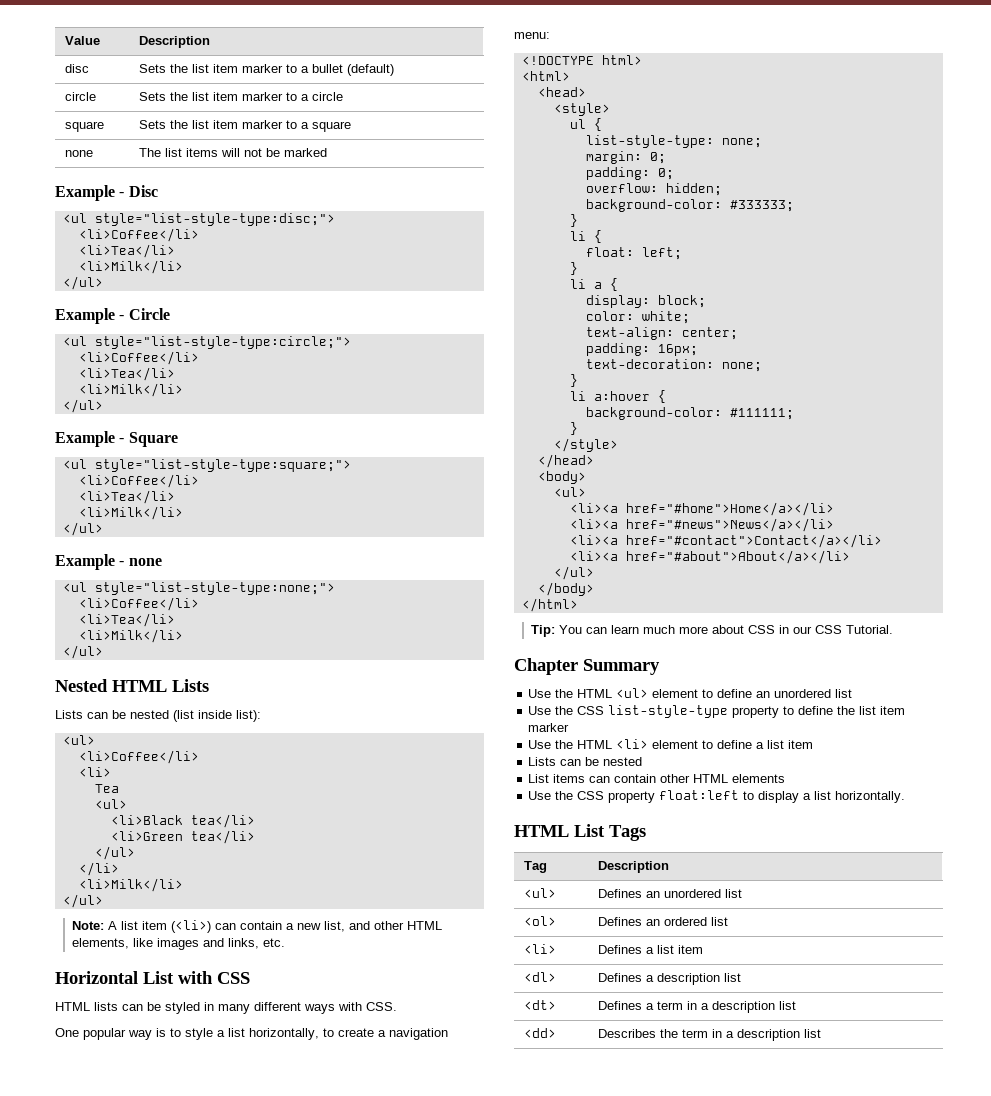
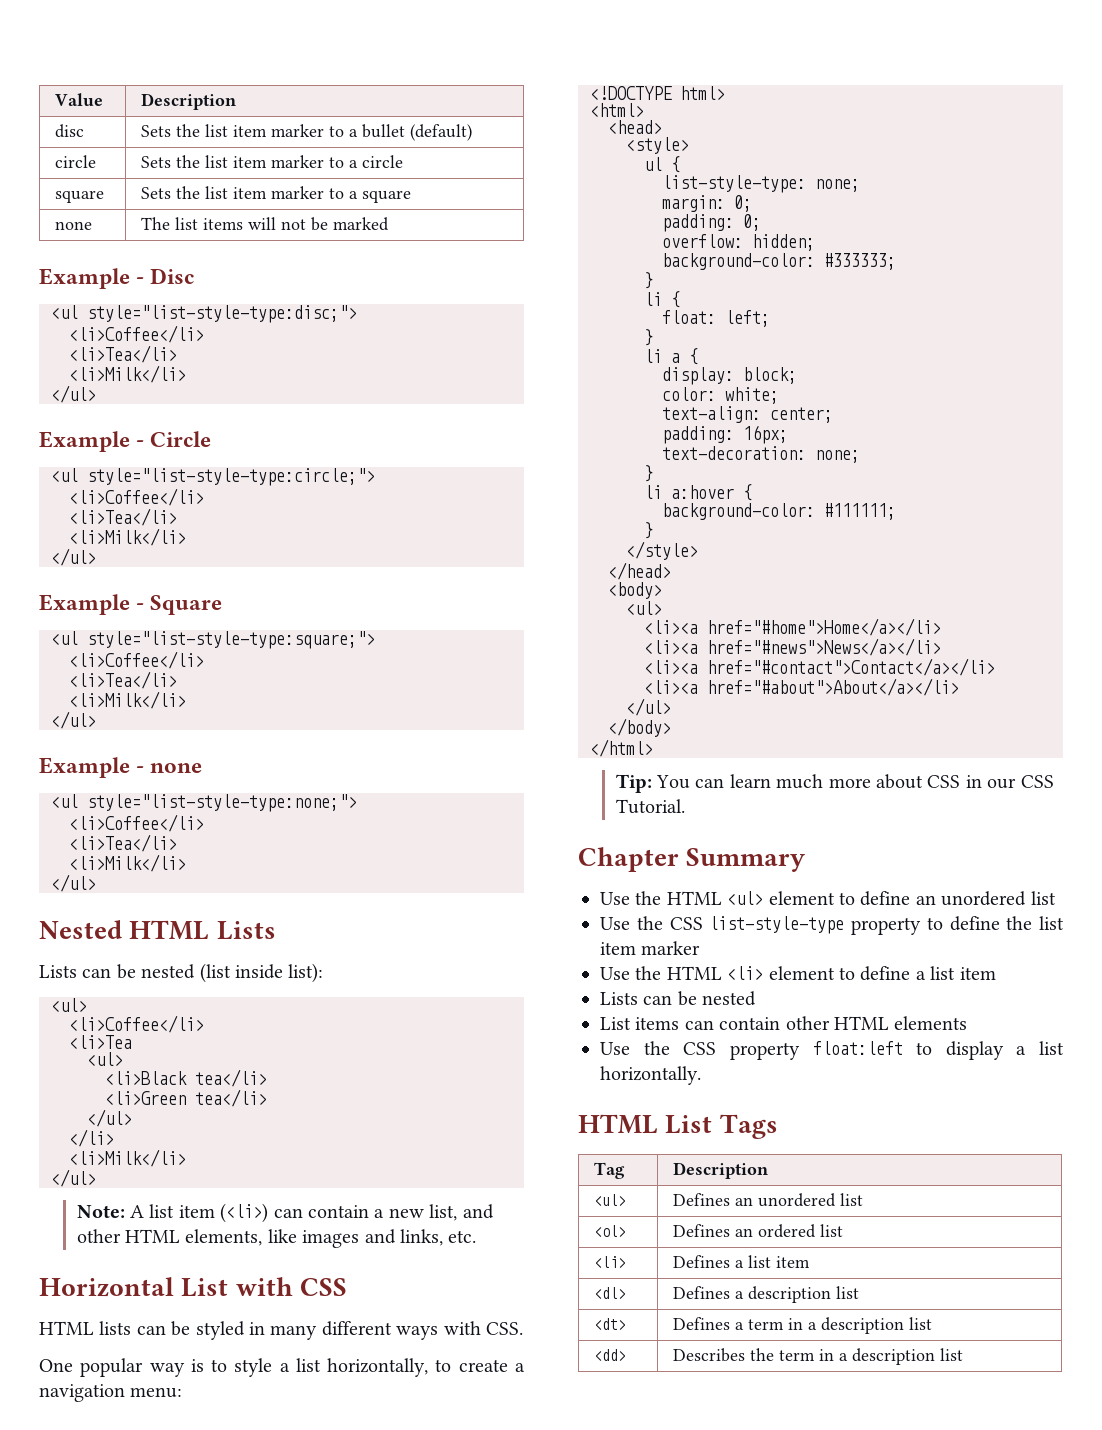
[78,767,111,777] [94,784,119,793] <li> // Tea -> [69,1035,132,1049] <li>Tea

